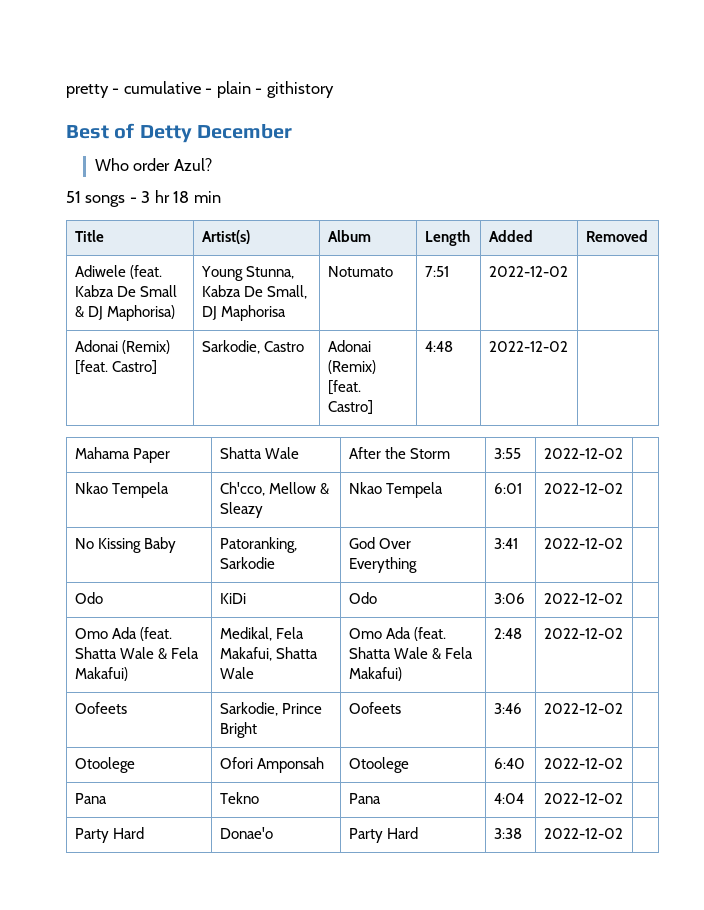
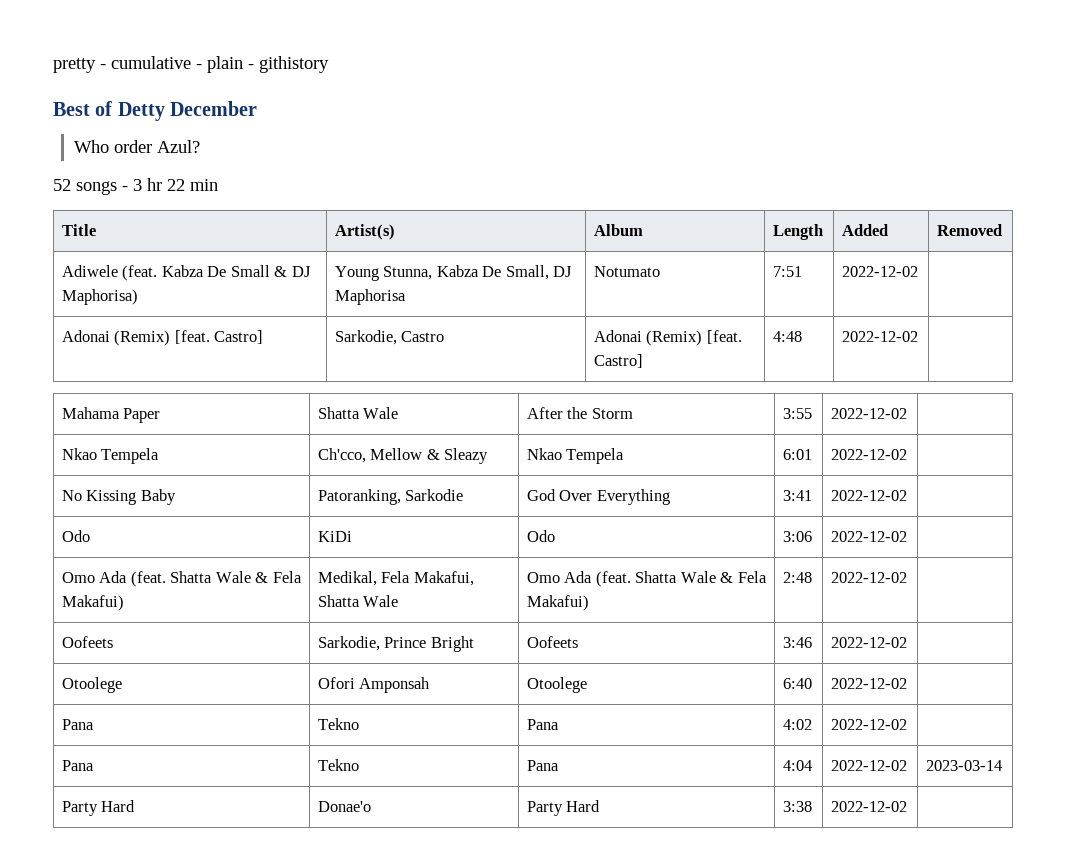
[66,191,81,203] 51 -> [53,179,71,191] 52
[173,191,190,203] 18 -> [167,179,185,191] 22
(623, 763) none -> [62,719,95,730] [318,718,360,730] [527,719,560,730] [783,719,813,730] [831,719,908,730] // Pana | Tekno | Pana | 4:02 | 2022-12-02 |
(623, 798) none -> [926,760,1003,771] 2023-03-14

